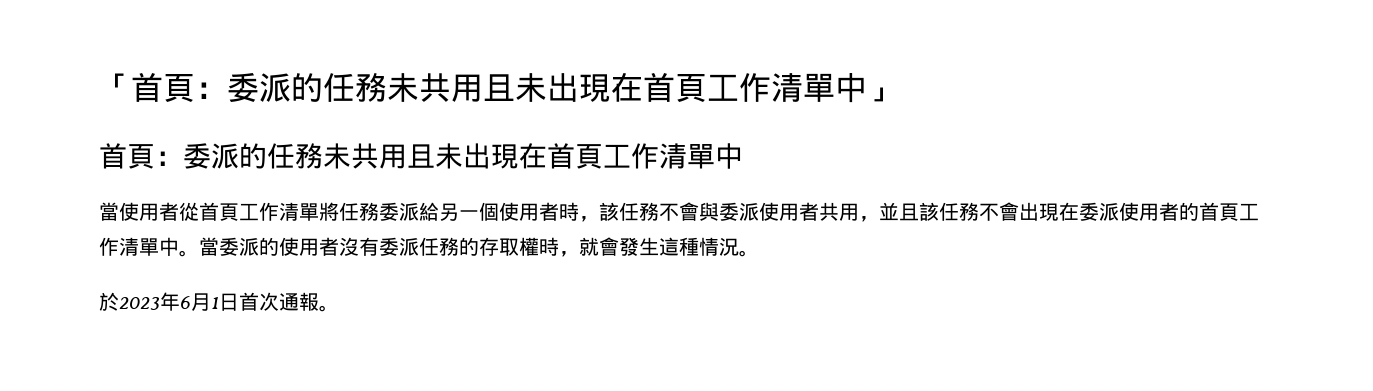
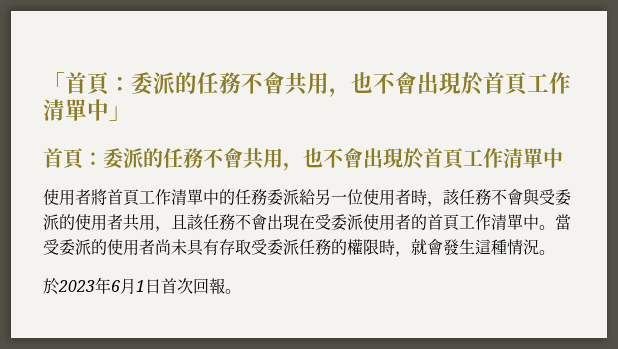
[387,73,643,102] 未共用且未出現在 -> [241,72,483,97] 不會共用，也不會出現於
[323,143,547,169] 未共用且未出現在 -> [203,148,423,171] 不會共用，也不會出現於
[99,202,339,221] 當使用者從首頁工作清單將 -> [43,189,235,206] 使用者將首頁工作清單中的
[479,202,499,221] 個 -> [347,189,363,205] 位
[719,202,759,221] 委派 -> [539,189,571,206] [43,214,75,230] 受委派的
[879,202,899,221] 並 -> (171, 229) none
(1079, 211) none -> [315,214,331,230] 受
[219,237,379,256] 委派的使用者沒有 -> [43,239,267,256] 受委派的使用者尚未具有存取受
[479,237,539,256] 存取權 -> [347,239,379,255] 權限
[279,293,299,311] 通 -> [193,278,209,294] 回

